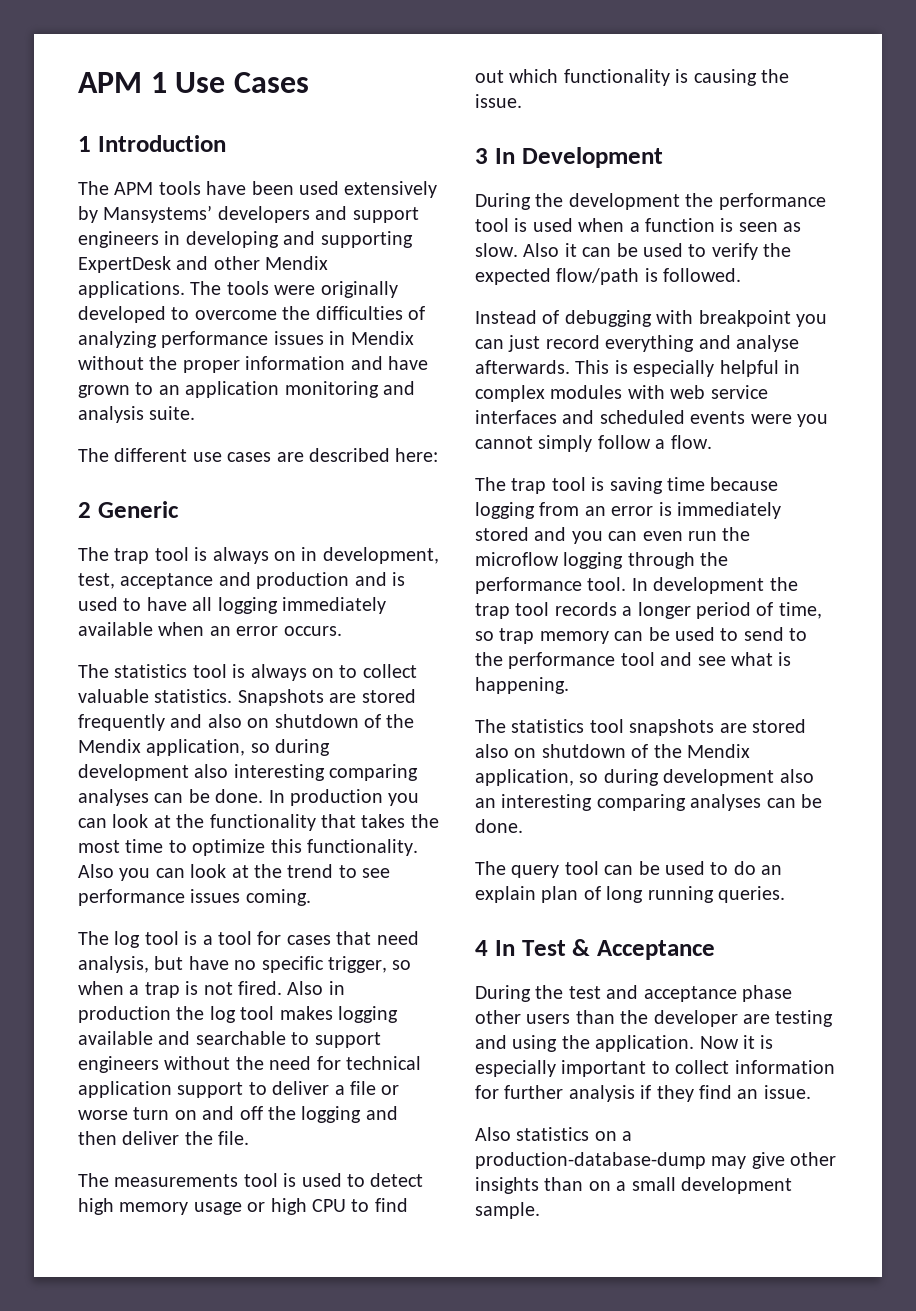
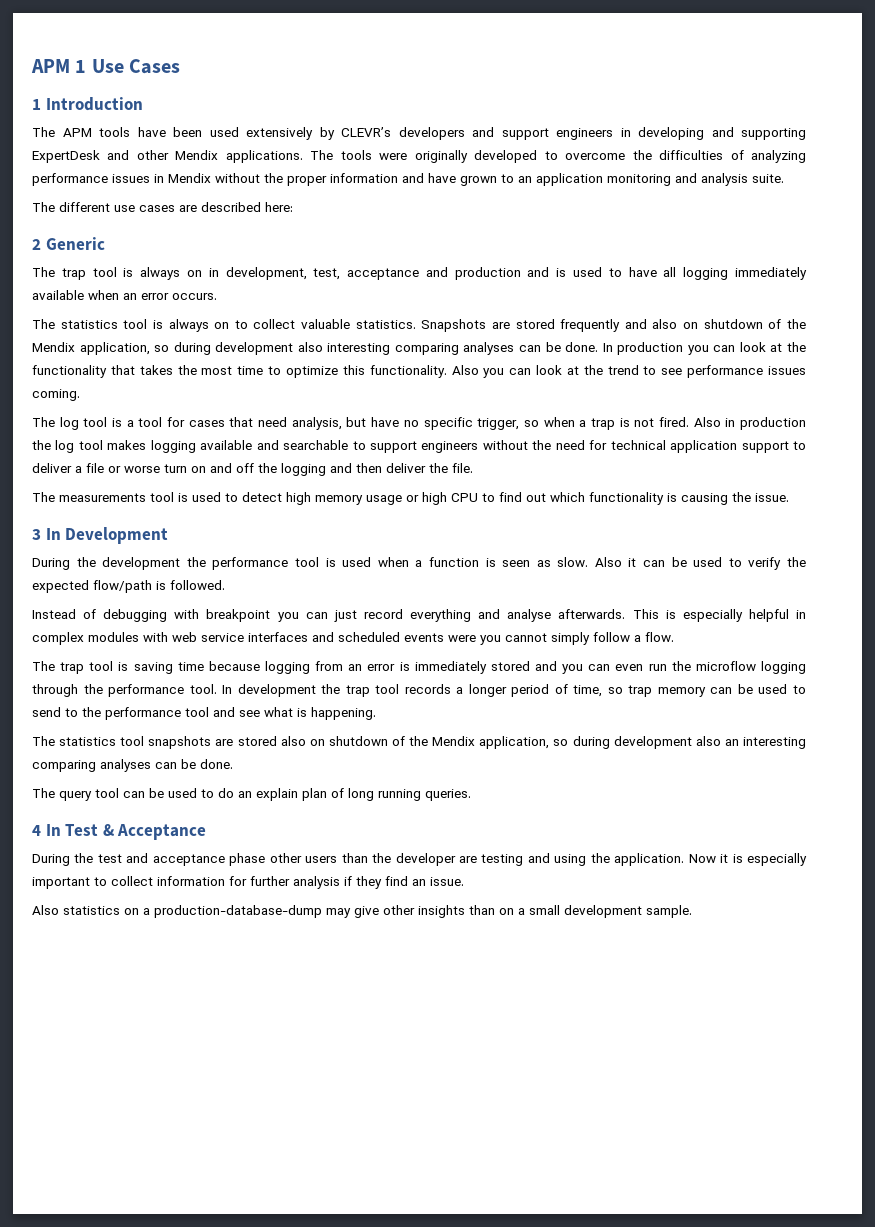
[103,205,213,223] Mansystems’ -> [341,127,391,137] CLEVR’s

